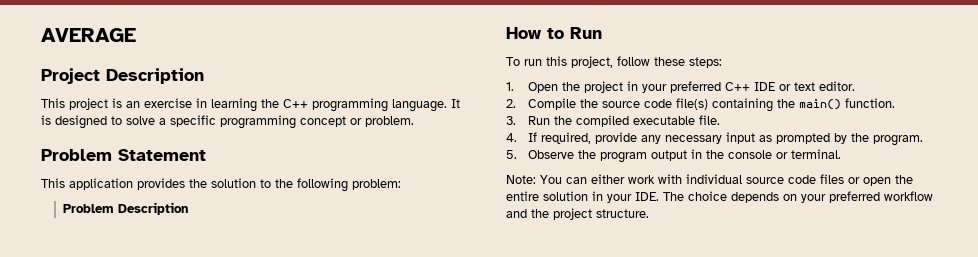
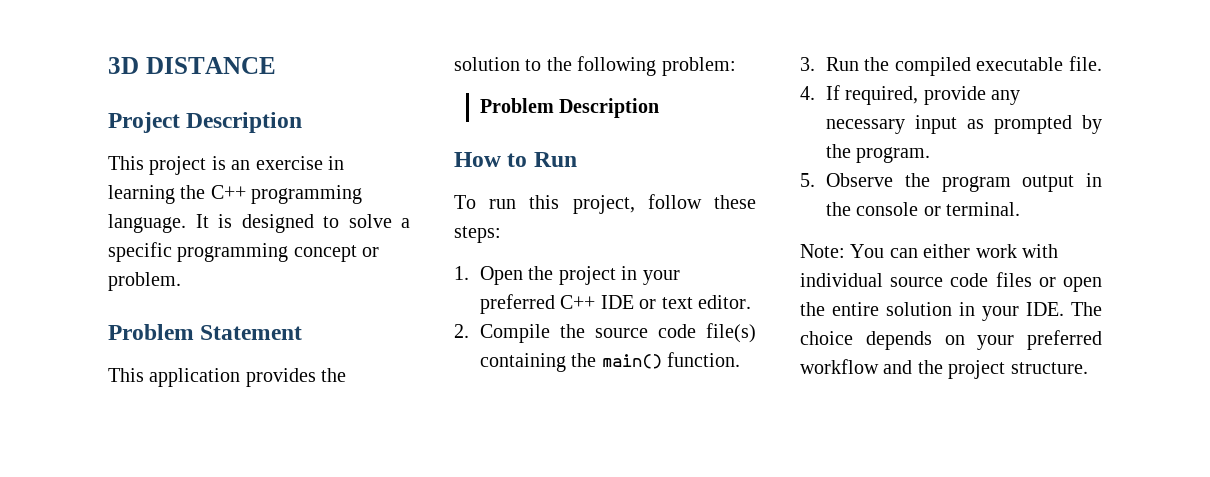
[41,28,136,42] AVERAGE -> [108,57,276,74] 3D DISTANCE

